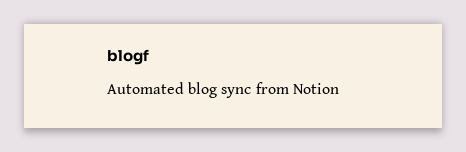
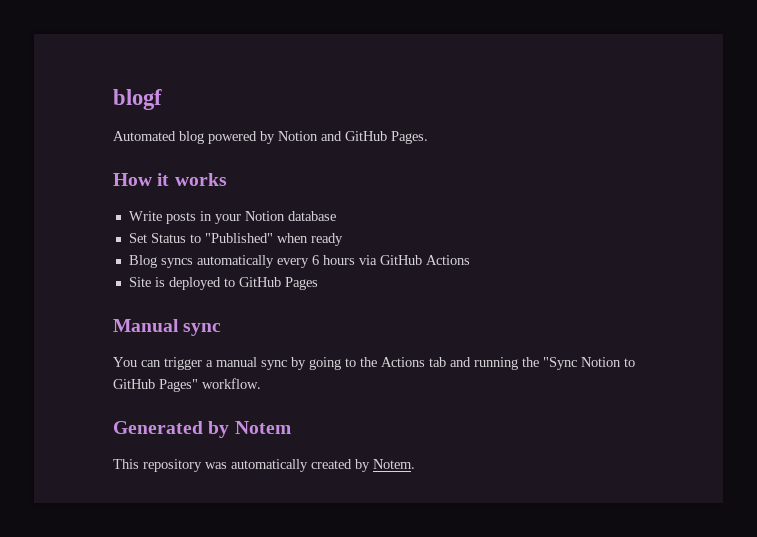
[221,82,339,98] sync from Notion -> [208,131,428,144] [113,173,227,186] [128,211,336,224] [128,233,343,246] [128,255,470,268] [128,277,318,290] [113,319,222,336] [113,357,635,370] [113,378,261,392] [113,421,291,438] [113,459,415,472] powered by Notion and GitHub Pages. // How it works // Write posts in your Notion database // Set Status to "Published" when ready // Blog syncs automatically every 6 hours via GitHub Actions // Site is deployed to GitHub Pages // Manual sync // You can trigger a manual sync by going to the Actions tab and running the "Sync Notion to GitHub Pages" workflow. // Generated by Notem // This repository was automatically created by Notem.

